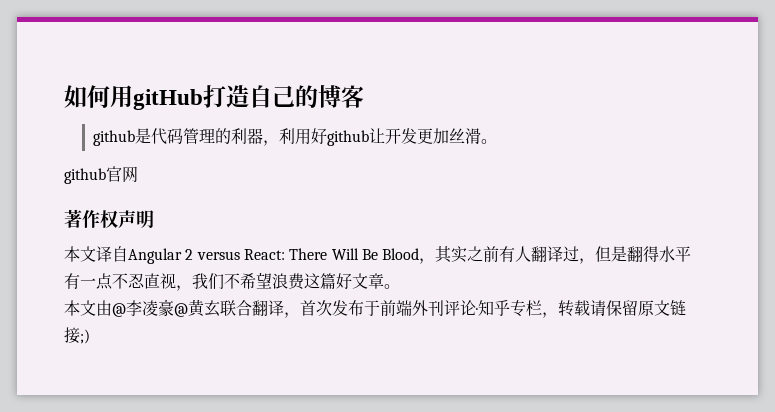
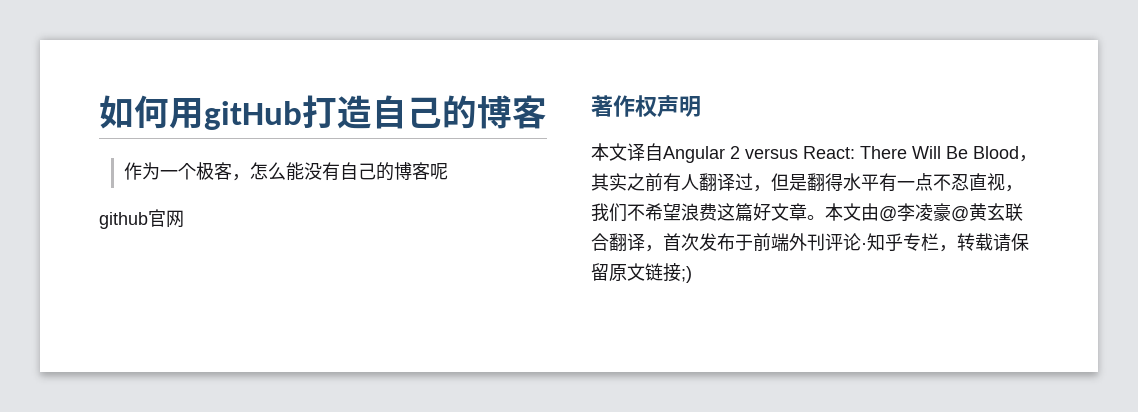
[93,128,498,146] github是代码管理的利器，利用好github让开发更加丝滑。 -> [123,162,448,181] 作为一个极客，怎么能没有自己的博客呢
(400, 286) // -> (825, 217) none

